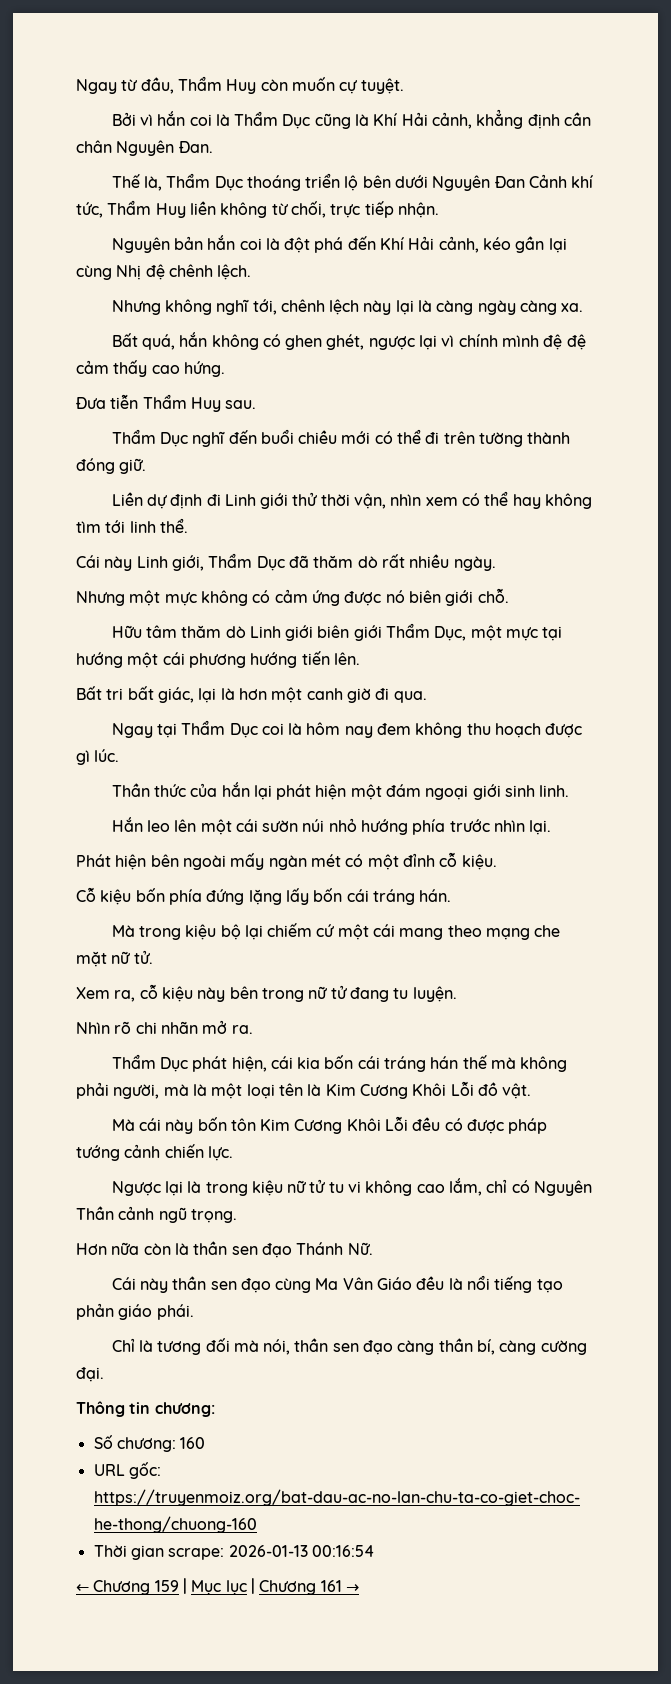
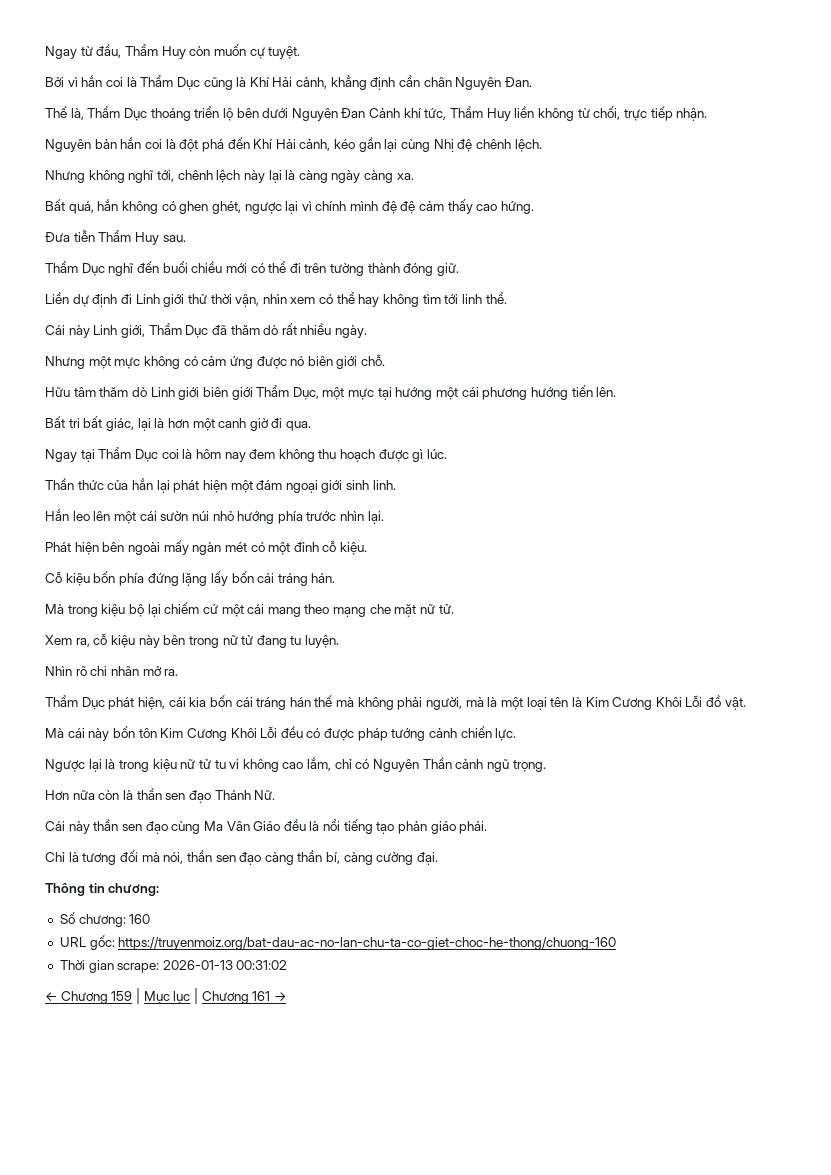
[311,1545,374,1557] 00:16:54 -> [236,960,288,970] 00:31:02

